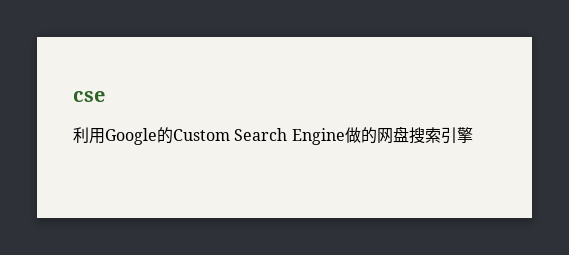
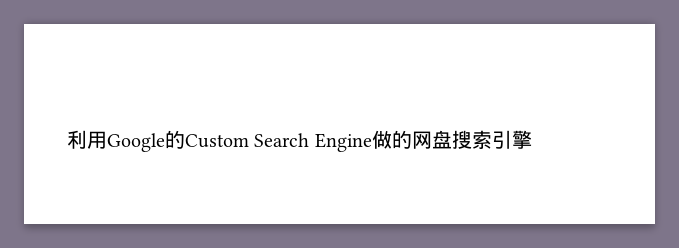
[73,91,105,102] cse // -> (67, 139) none

